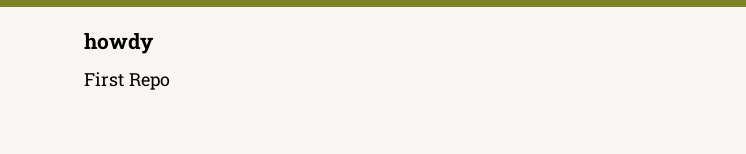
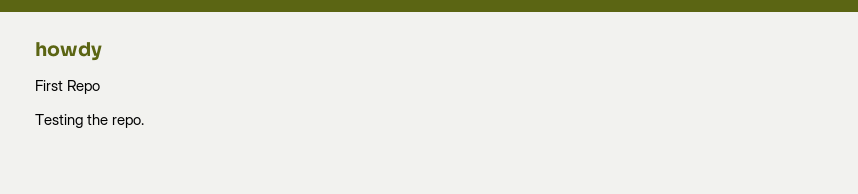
(170, 81) none -> [35,114,145,128] // Testing the repo.

